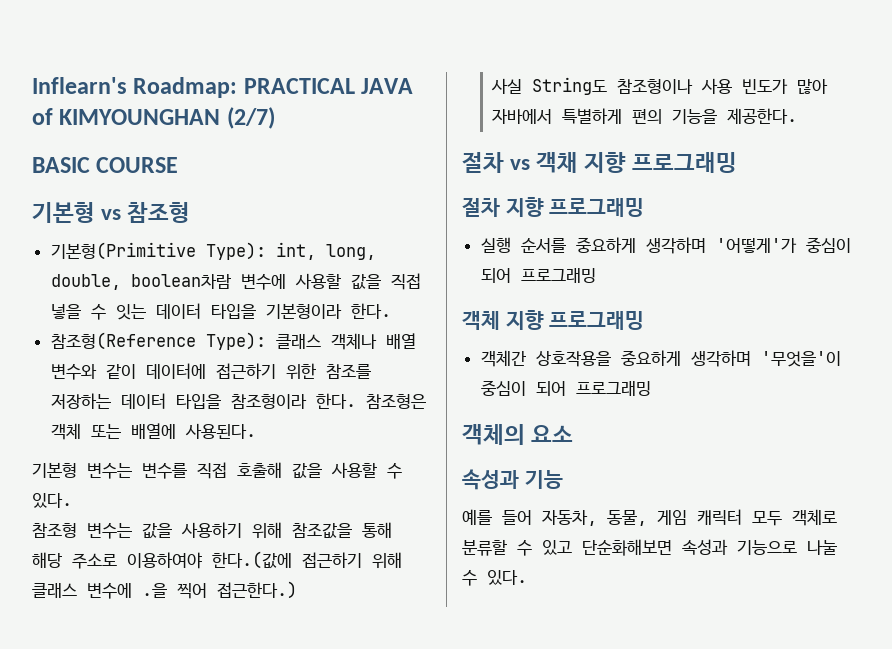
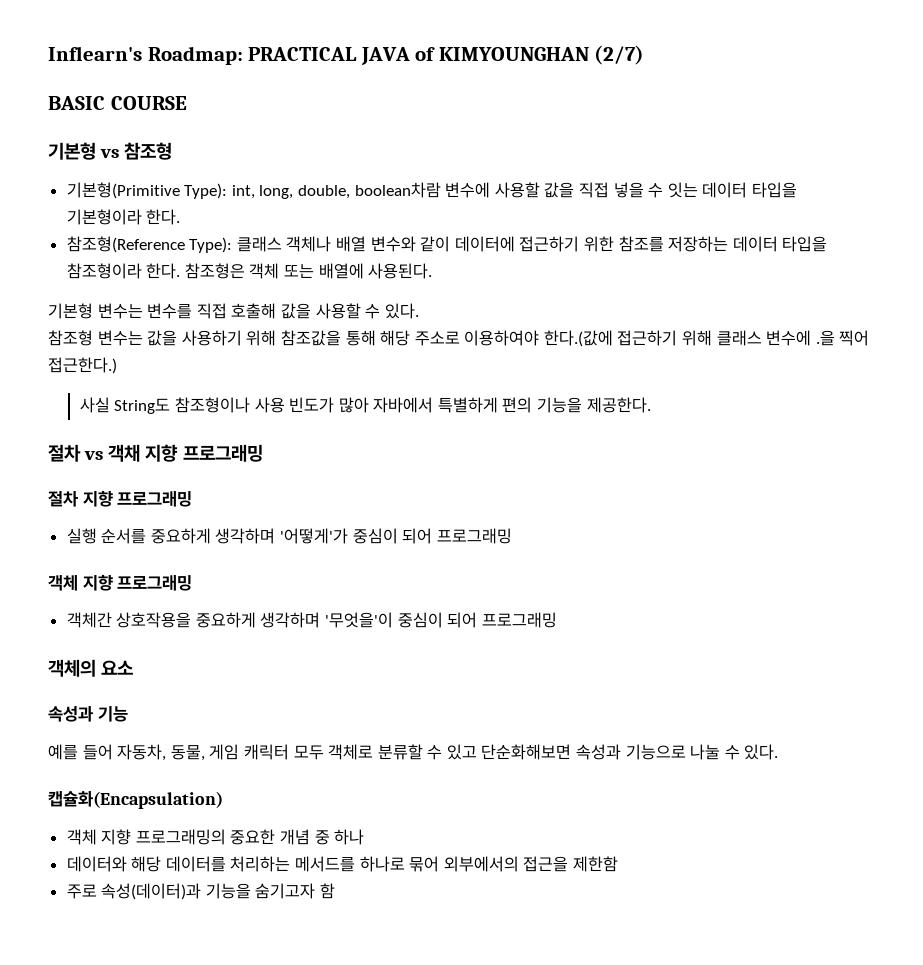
(527, 577) none -> [48,791,223,809] [66,829,365,845] [66,856,619,872] [66,883,336,900] // 캡슐화(Encapsulation) // 객체 지향 프로그래밍의 중요한 개념 중 하나 // 데이터와 해당 데이터를 처리하는 메서드를 하나로 묶어 외부에서의 접근을 제한함 // 주로 속성(데이터)과 기능을 숨기고자 함

